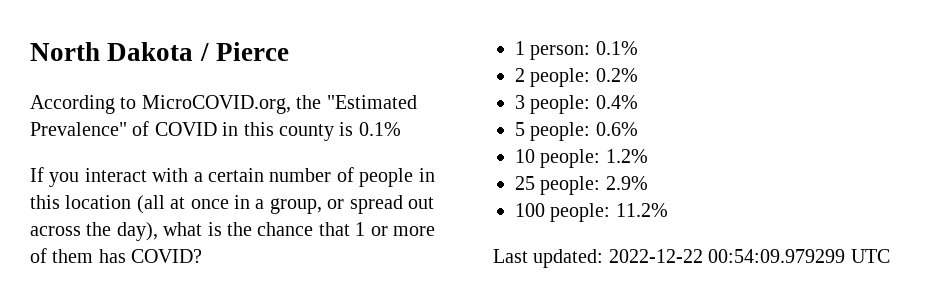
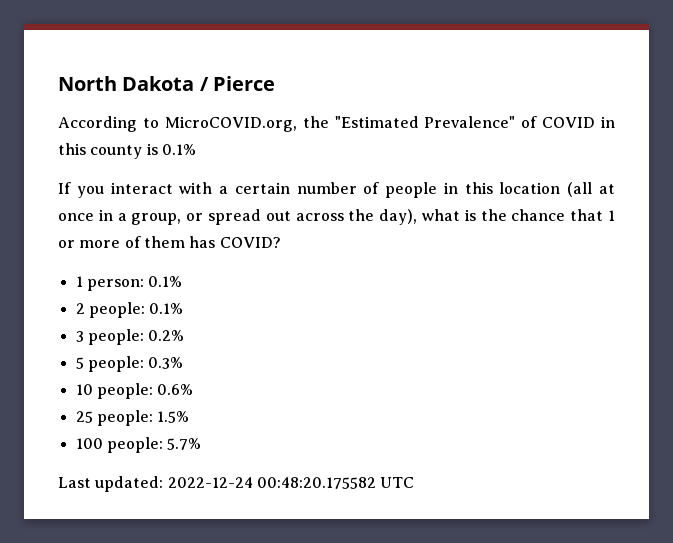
[595,68,638,82] 0.2% -> [149,303,184,314] 0.1%
[595,95,638,109] 0.4% -> [148,330,185,341] 0.2%
[595,122,638,136] 0.6% -> [148,357,184,369] 0.3%
[605,149,648,163] 1.2% -> [157,384,194,395] 0.6%
[605,176,648,190] 2.9% -> [157,411,190,423] 1.5%
[615,203,668,217] 11.2% -> [167,438,202,450] 5.7%
[608,249,846,263] 2022-12-22 00:54:09.979299 -> [167,477,376,489] 2022-12-24 00:48:20.175582

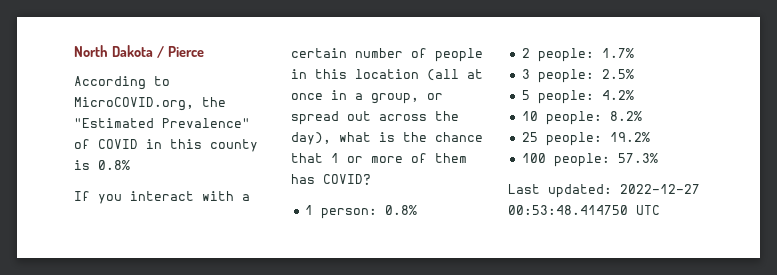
[161,144,196,155] 0.1% -> [98,160,130,170] 0.8%
[148,276,183,287] 0.1% -> [384,205,417,215] 0.8%
[149,303,184,314] 0.1% -> [601,48,634,58] 1.7%
[148,330,185,341] 0.2% -> [601,69,634,79] 2.5%
[148,357,184,369] 0.3% -> [601,90,634,100] 4.2%
[157,384,194,395] 0.6% -> [609,111,642,121] 8.2%
[157,411,190,423] 1.5% -> [609,132,650,142] 19.2%
[167,438,202,450] 5.7% -> [617,153,658,163] 57.3%
[167,477,376,489] 2022-12-24 00:48:20.175582 -> [620,184,700,194] [508,205,628,215] 2022-12-27 00:53:48.414750

